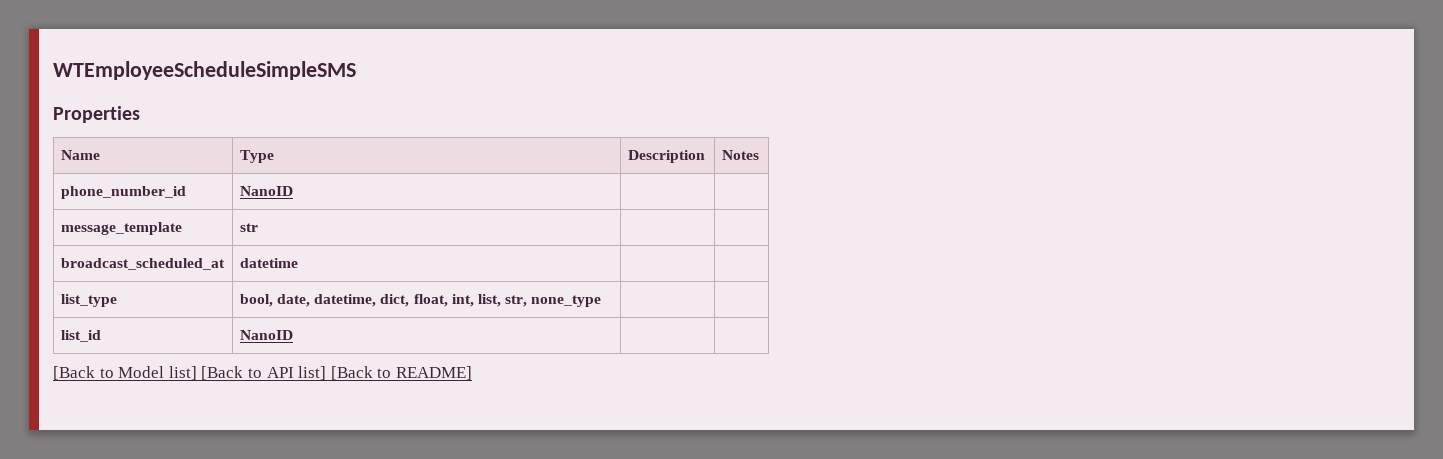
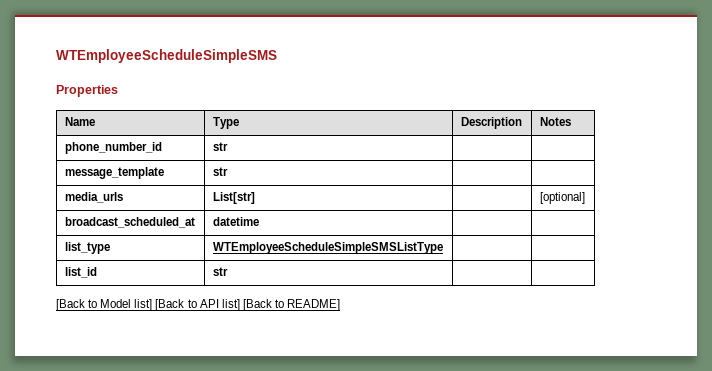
[239,186,293,196] NanoID -> [212,142,228,151] str
(258, 227) none -> [64,192,123,203] [212,192,255,204] [539,192,585,204] // media_urls | List[str] | | [optional]
[239,294,602,307] bool, date, datetime, dict, float, int, list, str, none_type -> [212,242,443,254] WTEmployeeScheduleSimpleSMSListType
[239,330,293,340] NanoID -> [212,267,228,276] str

